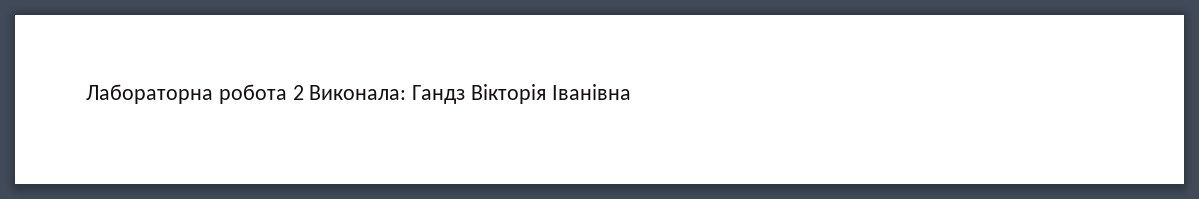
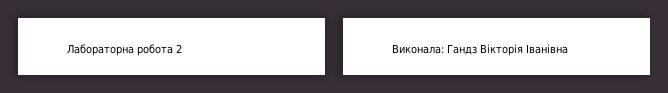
(304, 92) none -> (182, 48) //

